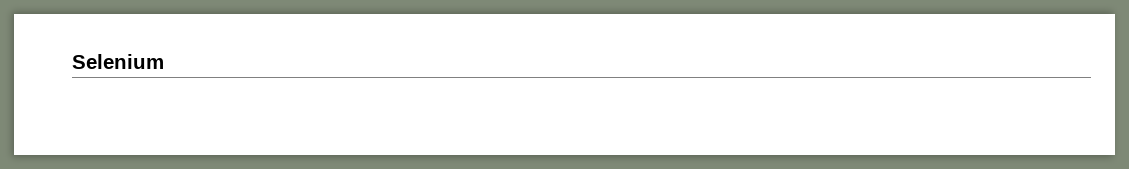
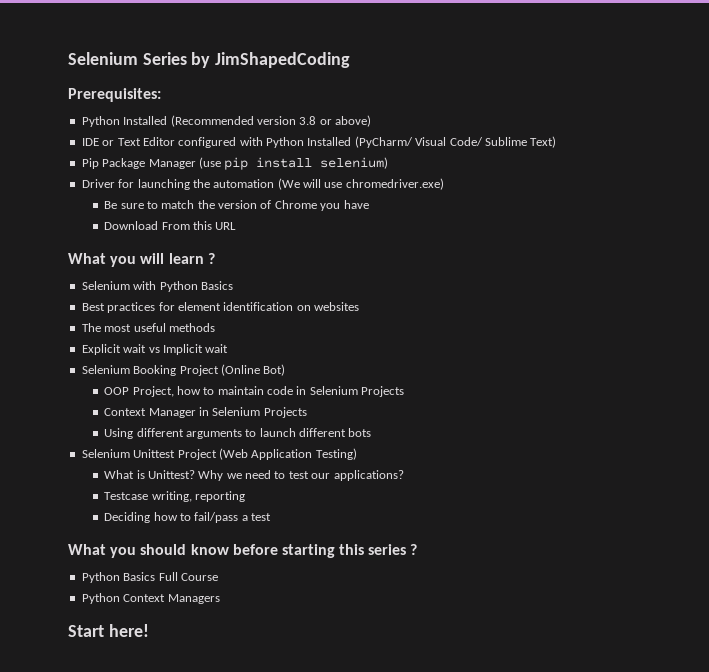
[72,54,164,69] Selenium -> [68,52,351,68] [68,88,161,102] [81,115,371,127] [81,136,557,148] [81,157,389,170] [81,178,444,190] [104,200,369,211] [104,221,237,230] [68,253,215,267] [81,281,233,292] [81,302,359,313] [81,323,215,332] [81,344,229,355] [81,364,286,376] [104,386,405,397] [104,407,307,418] [104,428,372,439] [81,448,357,460] [104,470,404,481] [104,491,245,502] [104,512,272,523] [68,544,418,558] [81,572,218,583] [81,593,220,604] [68,624,149,637] Selenium Series by JimShapedCoding // Prerequisites: // Python Installed (Recommended version 3.8 or above) // IDE or Text Editor configured with Python Installed (PyCharm/ Visual Code/ Sublime Text) // Pip Package Manager (use pip install selenium) // Driver for launching the automation (We will use chromedriver.exe) // Be sure to match the version of Chrome you have // Download From this URL // What you will learn ? // Selenium with Python Basics // Best practices for element identification on websites // The most useful methods // Explicit wait vs Implicit wait // Selenium Booking Project (Online Bot) // OOP Project, how to maintain code in Selenium Projects // Context Manager in Selenium Projects // Using different arguments to launch different bots // Selenium Unittest Project (Web Application Testing) // What is Unittest? Why we need to test our applications? // Testcase writing, reporting // Deciding how to fail/pass a test // What you should know before starting this series ? // Python Basics Full Course // Python Context Managers // Start here!

